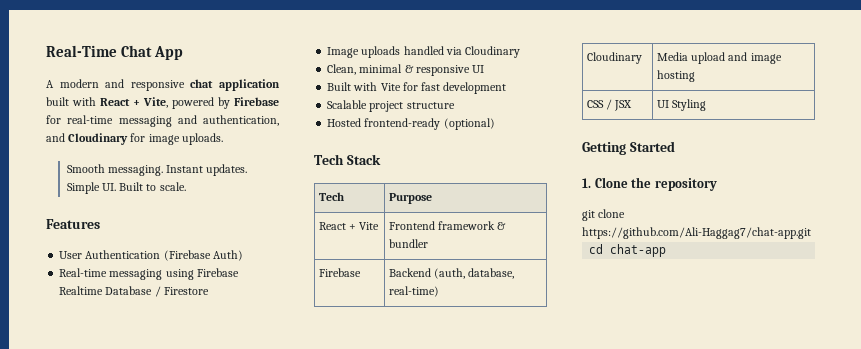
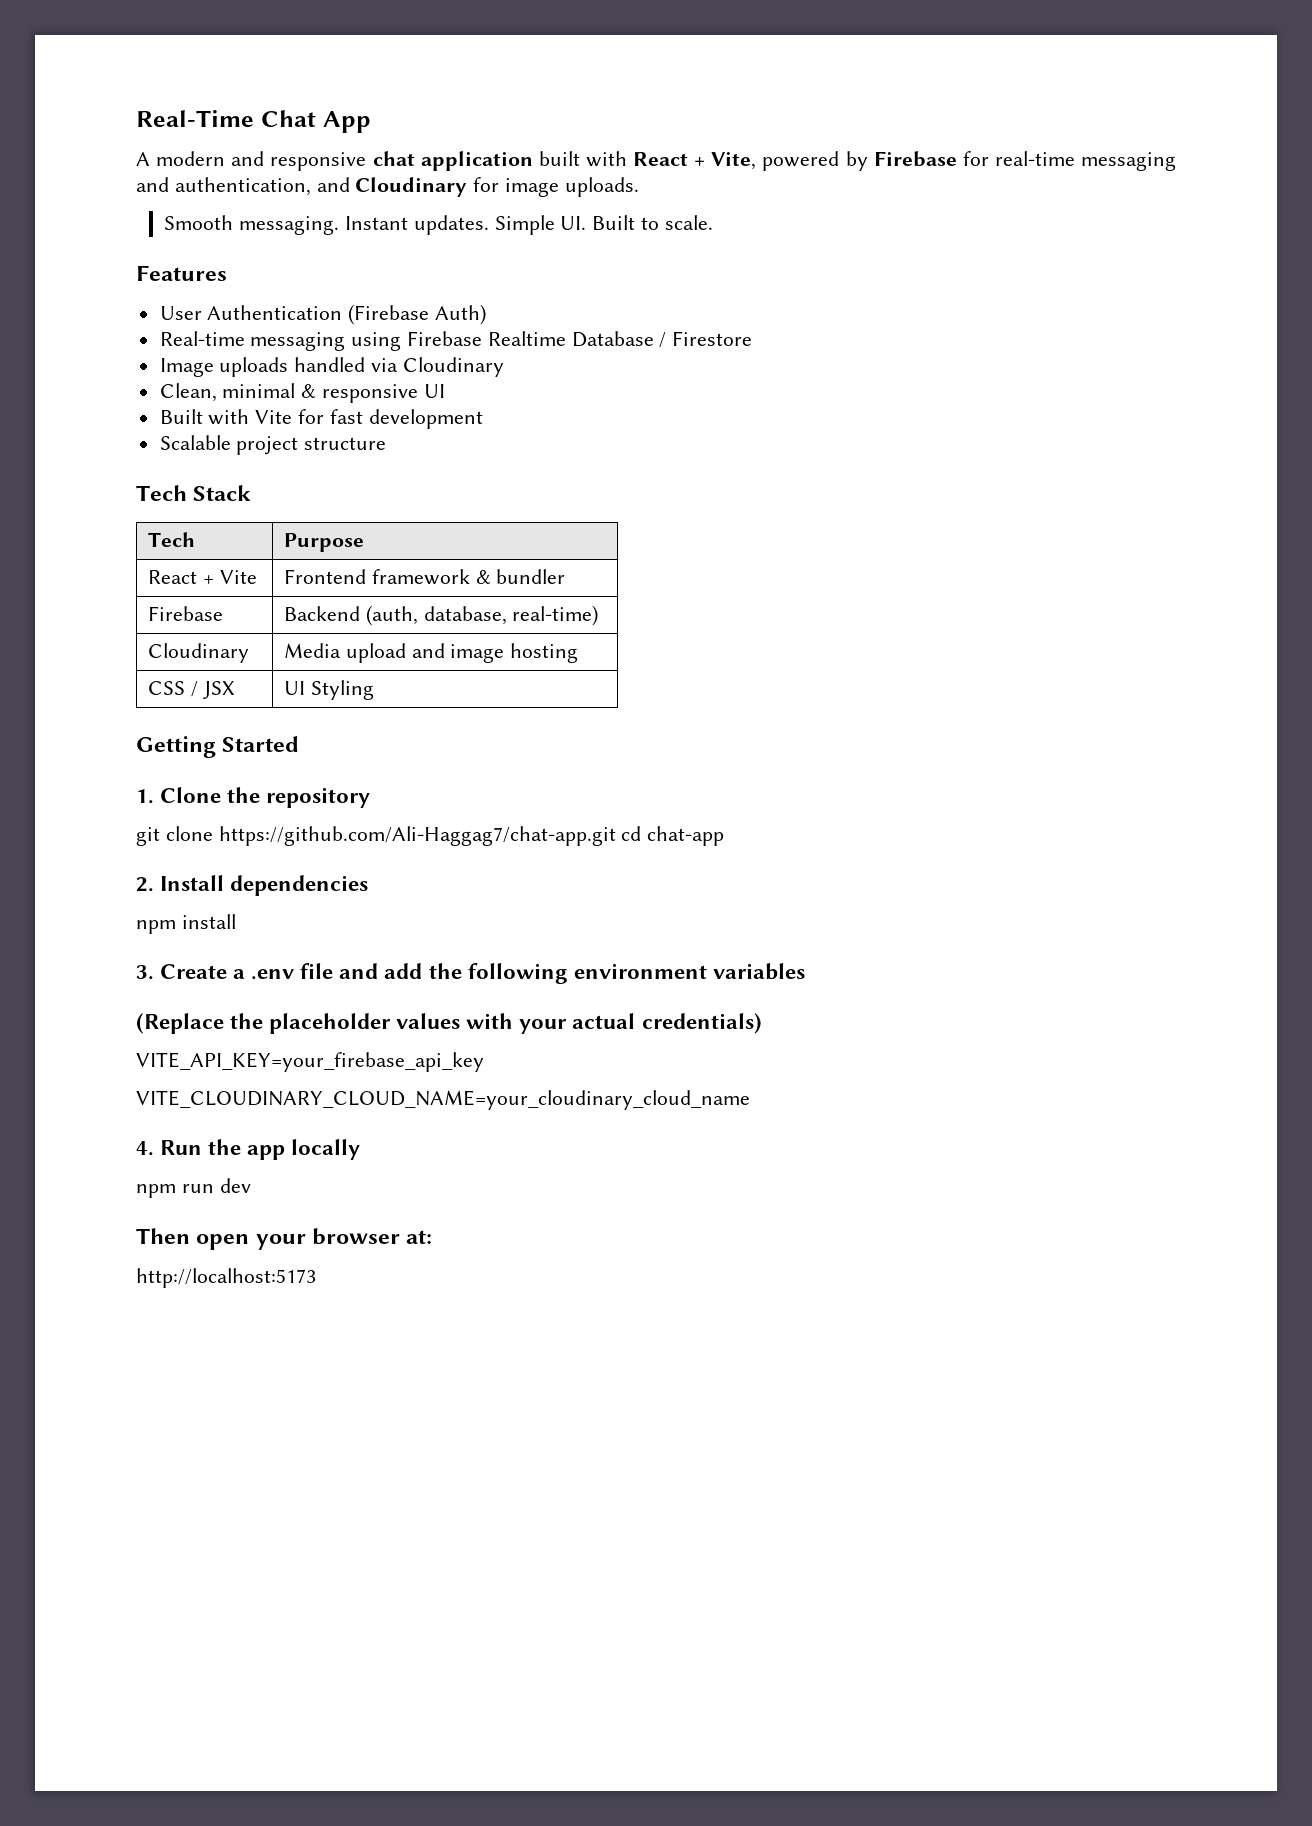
[327,118,495,130] // Hosted frontend-ready (optional) -> (387, 443) none
(811, 233) // -> (616, 836) none
(667, 250) none -> [136,875,369,896] [136,914,236,934] [136,963,805,984] [136,1013,762,1034] [136,1052,484,1072] [136,1090,750,1110] [136,1139,361,1160] [136,1178,251,1198] [136,1228,433,1250] [136,1268,316,1288] // 2. Install dependencies // npm install // 3. Create a .env file and add the following environment variables // (Replace the placeholder values with your actual credentials) // VITE_API_KEY=your_firebase_api_key // VITE_CLOUDINARY_CLOUD_NAME=your_cloudinary_cloud_name // 4. Run the app locally // npm run dev // Then open your browser at: // http://localhost:5173

